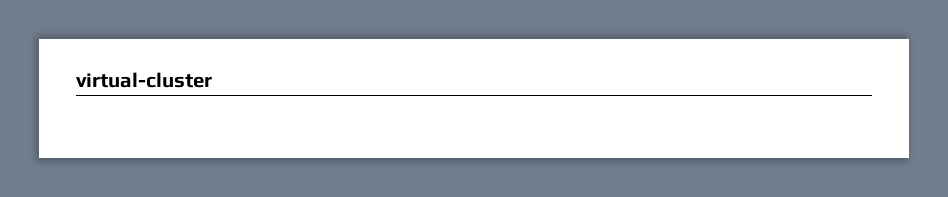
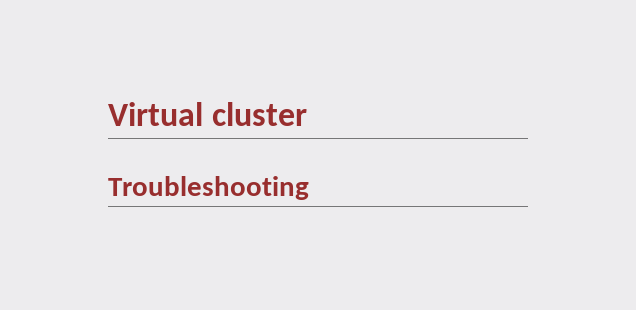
[76,72,212,88] virtual-cluster -> [108,102,308,126] [108,176,309,200] Virtual cluster // Troubleshooting

